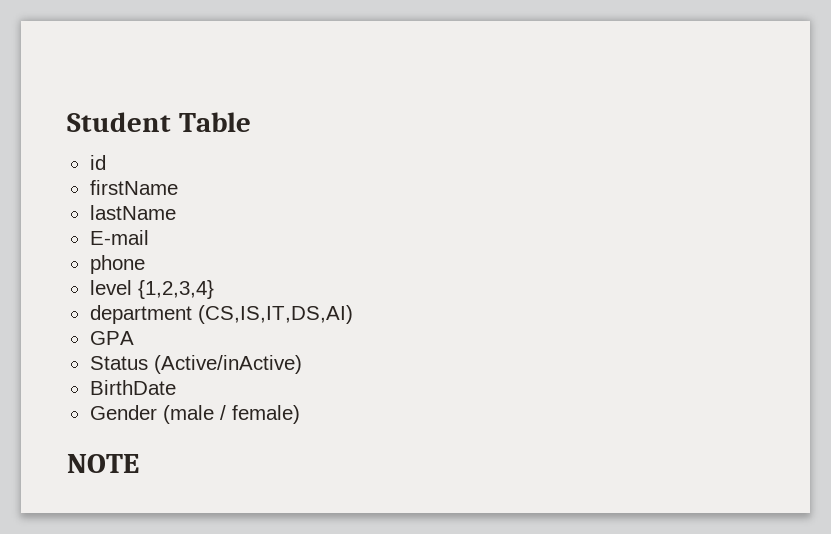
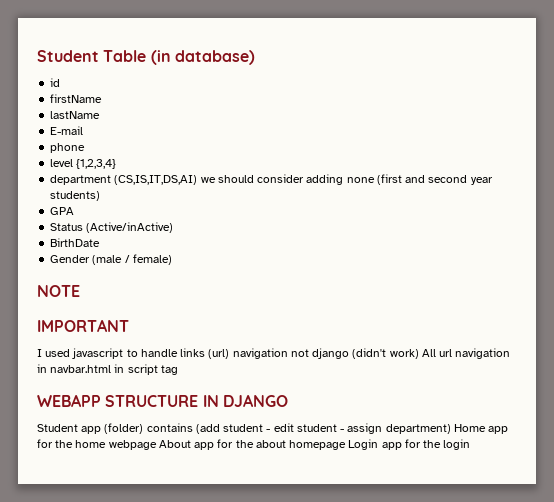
(251, 122) none -> [150,50,255,65] (in database)
(353, 314) none -> [200,174,493,185] [50,191,101,201] we should consider adding none (first and second year students)
(139, 463) none -> [37,319,129,332] [37,348,511,359] [37,364,178,375] [37,394,288,407] [37,423,509,434] [37,439,471,450] // IMPORTANT // I used javascript to handle links (url) navigation not django (didn't work) All url navigation in navbar.html in script tag // WEBAPP STRUCTURE IN DJANGO // Student app (folder) contains (add student - edit student - assign department) Home app for the home webpage About app for the about homepage Login app for the login

